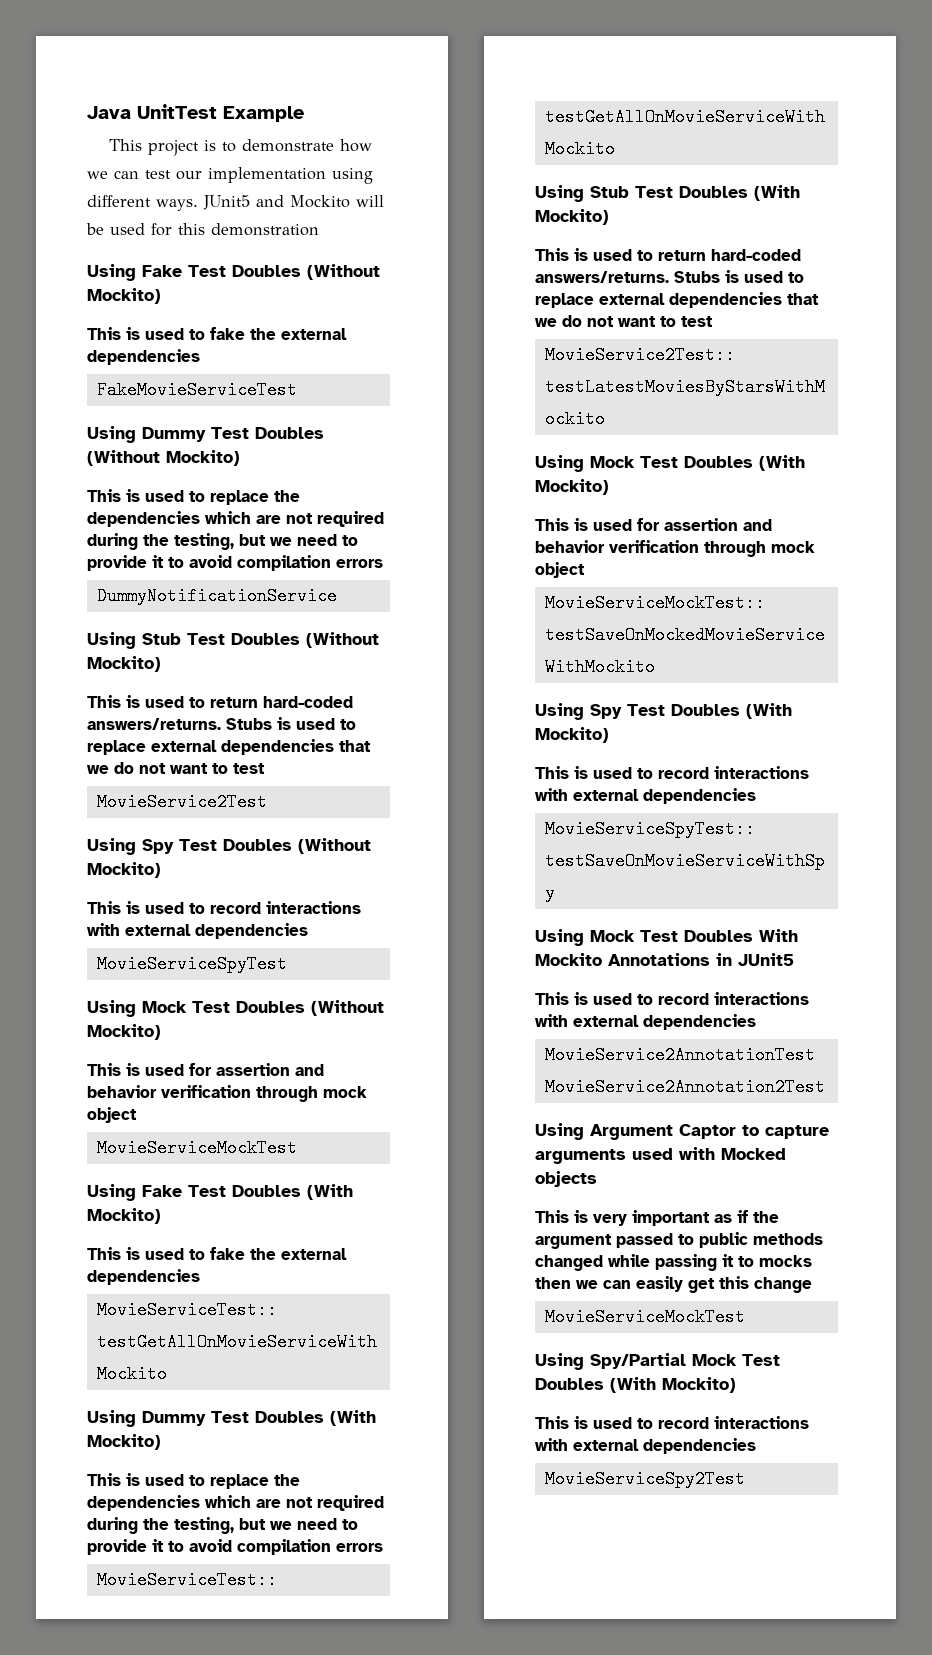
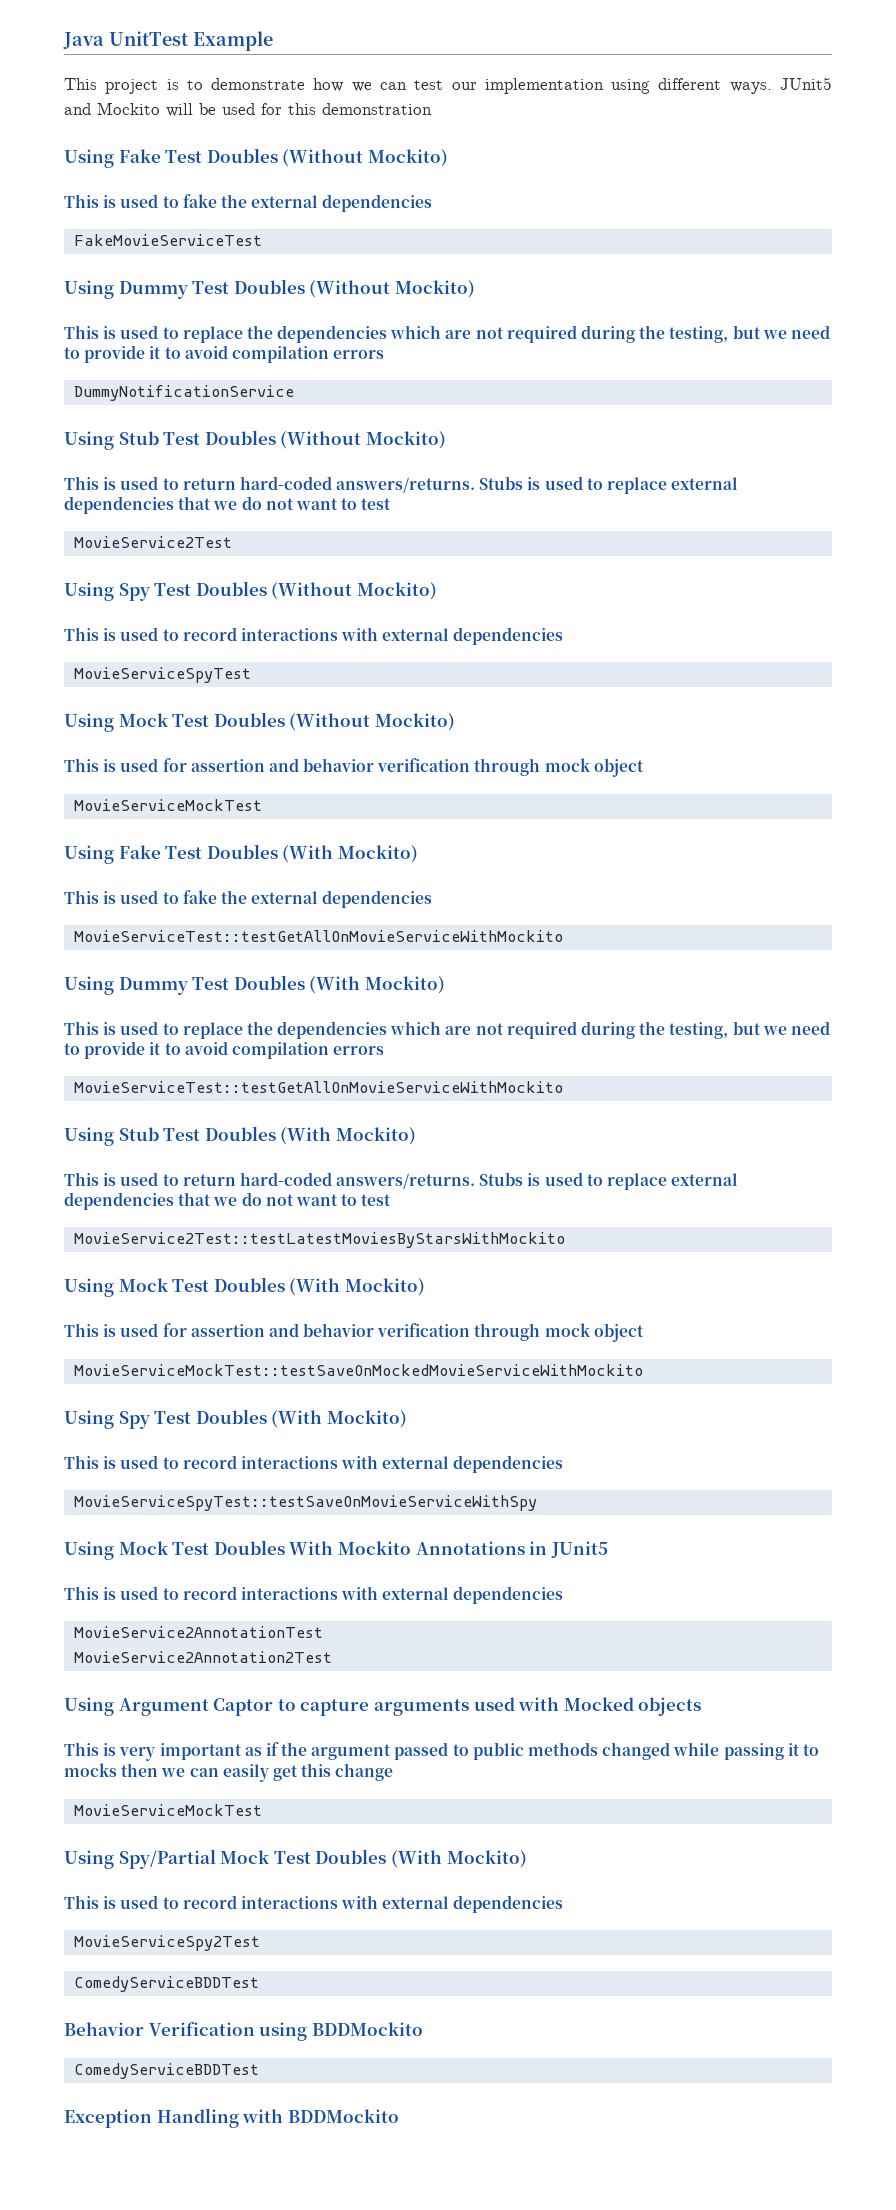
(745, 1479) none -> [73,1976,259,1992] [64,2022,423,2041] [73,2063,259,2079] [64,2108,399,2128] // ComedyServiceBDDTest // Behavior Verification using BDDMockito // ComedyServiceBDDTest // Exception Handling with BDDMockito

